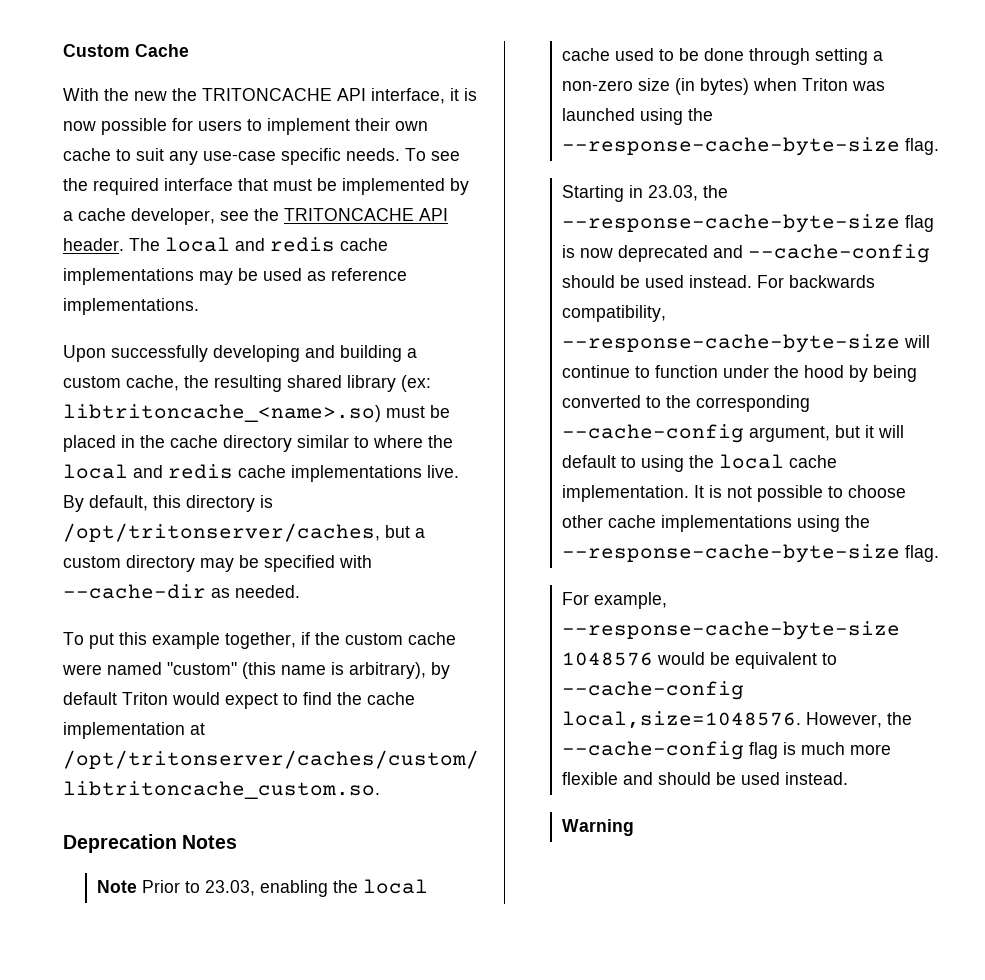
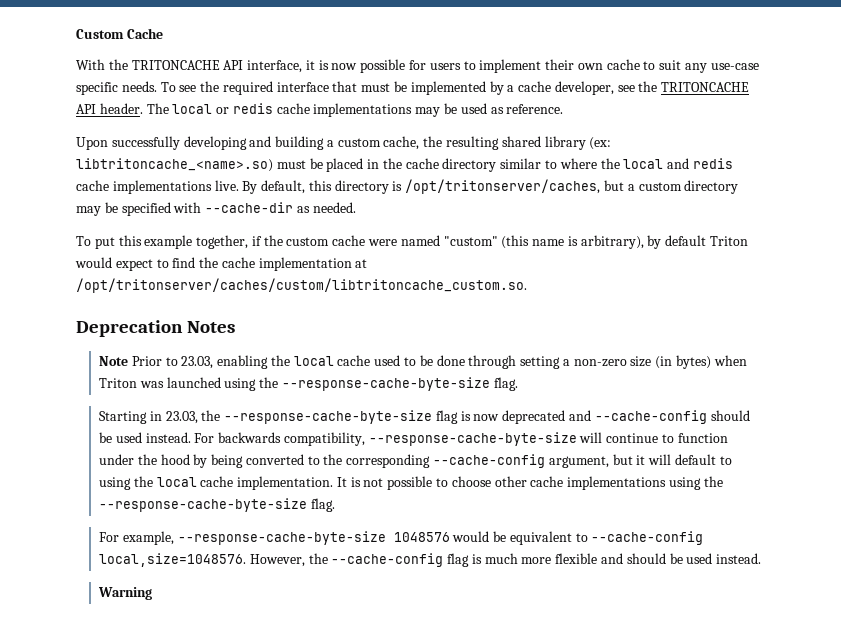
[134,88,197,101] new the -> (128, 64) none
[235,238,265,251] and -> [216,107,230,114] or
[331,268,407,281] [63,298,199,315] reference implementations. -> [506,104,564,114] reference.

